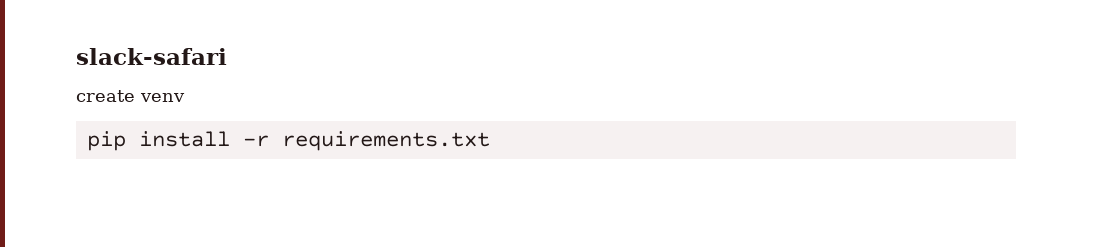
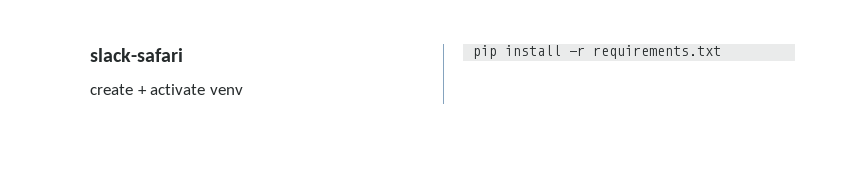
(135, 96) none -> [137,84,206,95] + activate

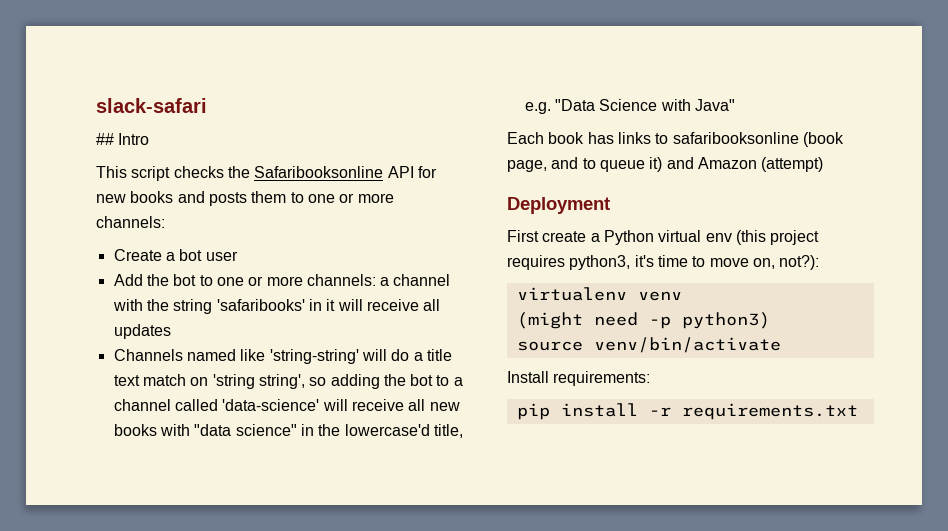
[90,84,243,95] create + activate venv -> [96,133,150,145] [96,166,437,181] [96,191,394,206] [96,216,165,228] [113,249,238,261] [113,274,451,286] [112,299,441,314] [113,324,171,339] [113,349,452,364] [113,374,463,389] [113,399,460,411] [113,424,463,438] [524,99,735,114] [507,132,844,147] [507,157,824,172] [507,197,610,214] [507,230,820,245] [507,255,820,270] [516,287,682,301] [516,312,770,329] [516,337,781,353] [507,371,651,386] ## Intro // This script checks the Safaribooksonline API for new books and posts them to one or more channels: // Create a bot user // Add the bot to one or more channels: a channel with the string 'safaribooks' in it will receive all updates // Channels named like 'string-string' will do a title text match on 'string string', so adding the bot to a channel called 'data-science' will receive all new books with "data science" in the lowercase'd title, e.g. "Data Science with Java" // Each book has links to safaribooksonline (book page, and to queue it) and Amazon (attempt) // Deployment // First create a Python virtual env (this project requires python3, it's time to move on, not?): // virtualenv venv // (might need -p python3) // source venv/bin/activate // Install requirements:

